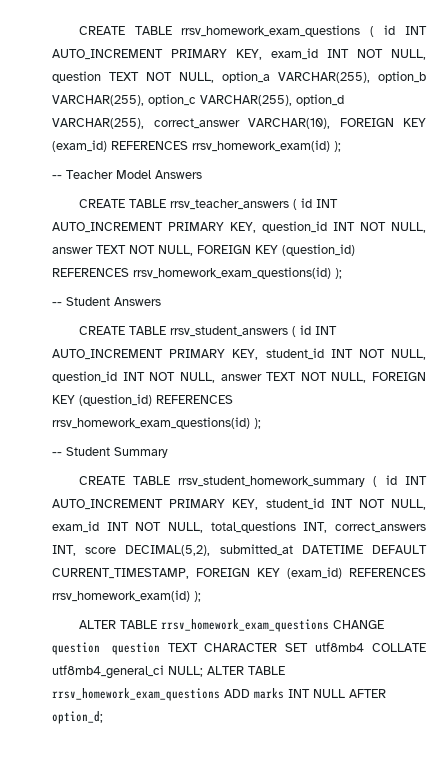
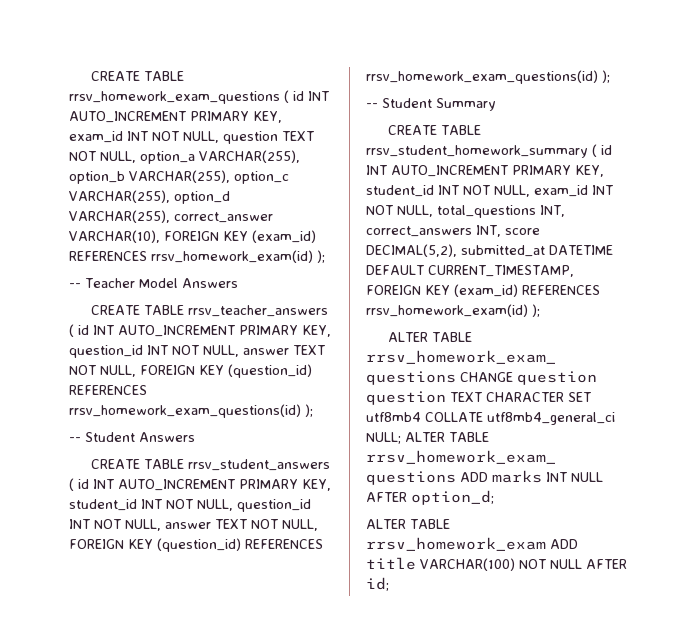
(103, 717) none -> [366,519,450,529] [366,537,578,551] [366,557,627,571] [366,577,389,591] // ALTER TABLE rrsv_homework_exam ADD title VARCHAR(100) NOT NULL AFTER id;

